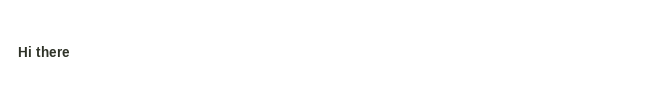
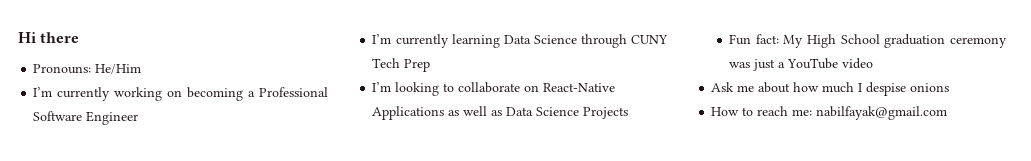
(70, 51) none -> [33,64,142,74] [33,87,328,101] [33,111,139,125] [372,34,668,48] [372,58,431,72] [372,82,616,96] [372,106,629,120] [729,34,1007,48] [729,58,874,71] [711,82,950,96] [711,106,948,120] // Pronouns: He/Him // I’m currently working on becoming a Professional Software Engineer // I’m currently learning Data Science through CUNY Tech Prep // I’m looking to collaborate on React-Native Applications as well as Data Science Projects // Fun fact: My High School graduation ceremony was just a YouTube video // Ask me about how much I despise onions // How to reach me: nabilfayak@gmail.com

